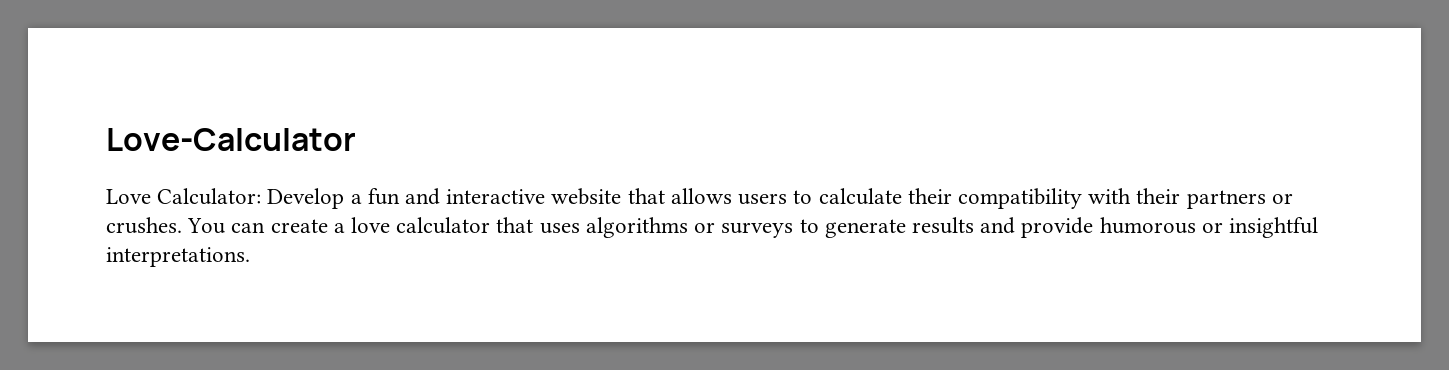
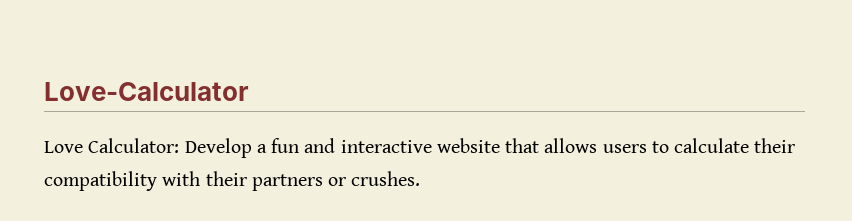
[187,217,1318,238] [106,247,250,267] You can create a love calculator that uses algorithms or surveys to generate results and provide humorous or insightful interpretations. -> (421, 178) none

